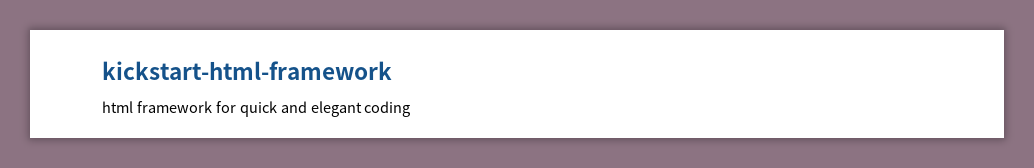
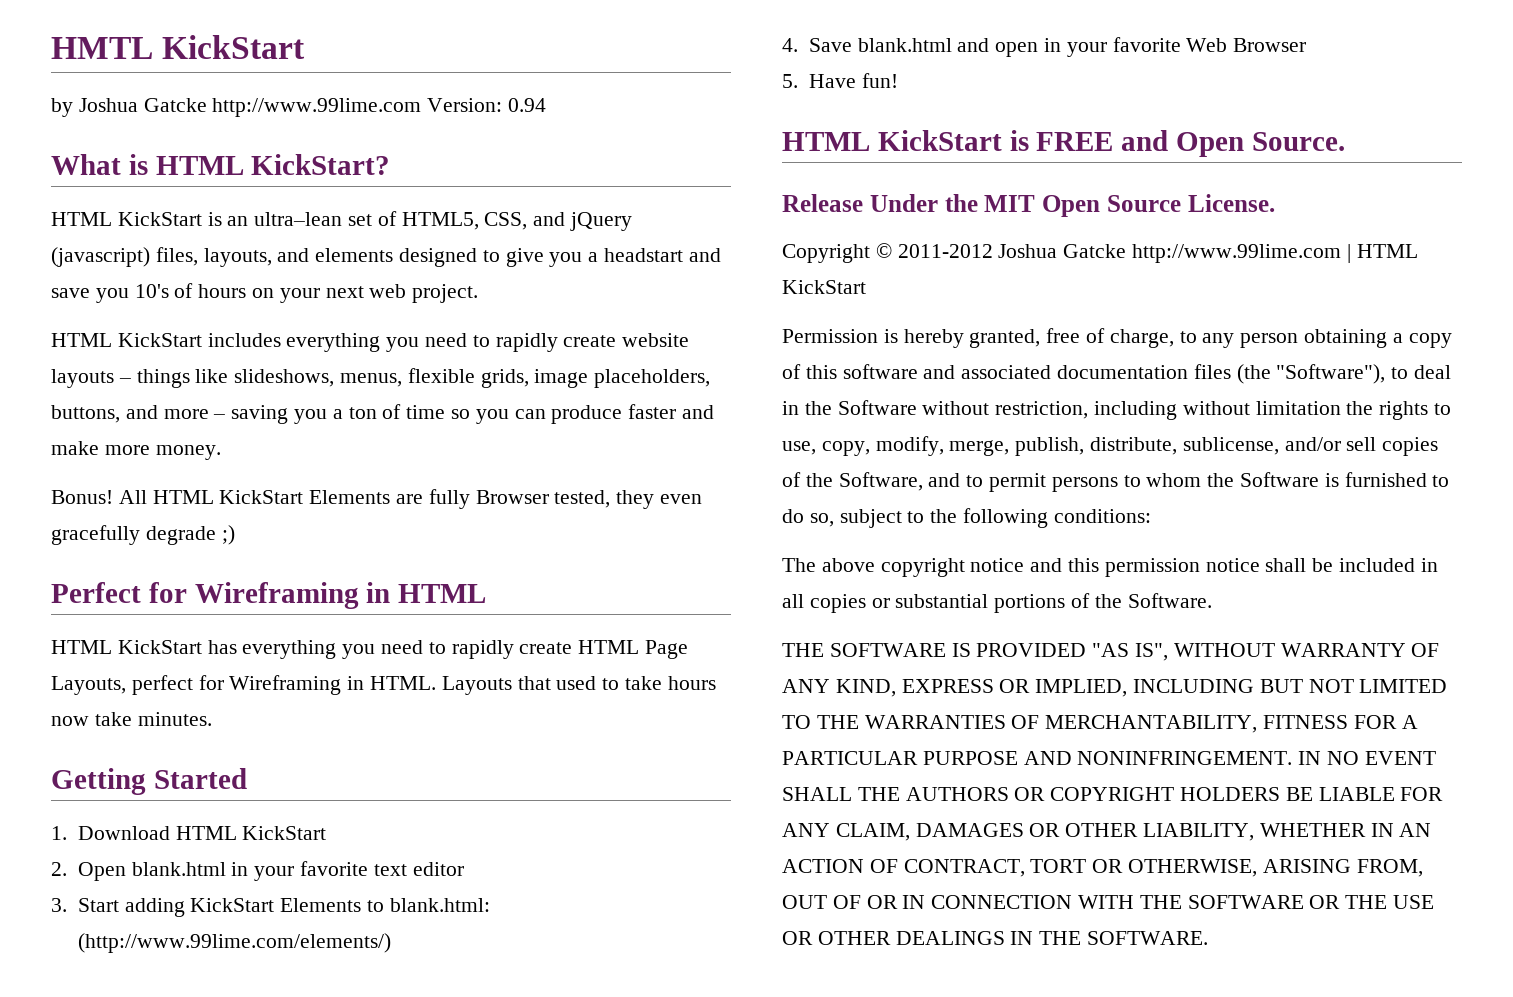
[102,61,392,80] [102,101,411,117] kickstart-html-framework // html framework for quick and elegant coding -> [51,35,306,59] [51,98,547,117] [51,154,391,175] [51,211,633,231] [51,247,721,267] [51,283,479,303] [51,333,690,352] [51,368,711,388] [51,404,715,424] [51,441,221,460] [51,489,703,509] [51,525,235,545] [51,582,487,609] [51,640,689,659] [51,675,716,695] [51,712,212,726] [51,768,247,795] [51,826,327,840] [51,861,464,881] [51,898,490,917] [77,933,391,953] [782,37,1307,57] [782,73,898,88] [782,130,1345,157] [782,194,1275,217] [782,243,1418,263] [782,280,866,294] [782,328,1452,348] [782,364,1452,384] [782,400,1452,420] [782,436,1439,456] [782,472,1450,492] [782,508,1151,528] [782,558,1438,577] [782,593,1212,613] [782,643,1440,661] [782,679,1448,697] [782,715,1418,733] [782,751,1436,765] [782,787,1444,801] [782,823,1432,841] [782,859,1423,877] [782,895,1435,909] [782,931,1209,945] HMTL KickStart // by Joshua Gatcke http://www.99lime.com Version: 0.94 // What is HTML KickStart? // HTML KickStart is an ultra–lean set of HTML5, CSS, and jQuery (javascript) files, layouts, and elements designed to give you a headstart and save you 10's of hours on your next web project. // HTML KickStart includes everything you need to rapidly create website layouts – things like slideshows, menus, flexible grids, image placeholders, buttons, and more – saving you a ton of time so you can produce faster and make more money. // Bonus! All HTML KickStart Elements are fully Browser tested, they even gracefully degrade ;) // Perfect for Wireframing in HTML // HTML KickStart has everything you need to rapidly create HTML Page Layouts, perfect for Wireframing in HTML. Layouts that used to take hours now take minutes. // Getting Started // 1. Download HTML KickStart // 2. Open blank.html in your favorite text editor // 3. Start adding KickStart Elements to blank.html: (http://www.99lime.com/elements/) // 4. Save blank.html and open in your favorite Web Browser // 5. Have fun! // HTML KickStart is FREE and Open Source. // Release Under the MIT Open Source License. // Copyright © 2011-2012 Joshua Gatcke http://www.99lime.com | HTML KickStart // Permission is hereby granted, free of charge, to any person obtaining a copy of this software and associated documentation files (the "Software"), to deal in the Software without restriction, including without limitation the rights to use, copy, modify, merge, publish, distribute, sublicense, and/or sell copies of the Software, and to permit persons to whom the Software is furnished to do so, subject to the following conditions: // The above copyright notice and this permission notice shall be included in all copies or substantial portions of the Software. // THE SOFTWARE IS PROVIDED "AS IS", WITHOUT WARRANTY OF ANY KIND, EXPRESS OR IMPLIED, INCLUDING BUT NOT LIMITED TO THE WARRANTIES OF MERCHANTABILITY, FITNESS FOR A PARTICULAR PURPOSE AND NONINFRINGEMENT. IN NO EVENT SHALL THE AUTHORS OR COPYRIGHT HOLDERS BE LIABLE FOR ANY CLAIM, DAMAGES OR OTHER LIABILITY, WHETHER IN AN ACTION OF CONTRACT, TORT OR OTHERWISE, ARISING FROM, OUT OF OR IN CONNECTION WITH THE SOFTWARE OR THE USE OR OTHER DEALINGS IN THE SOFTWARE.

